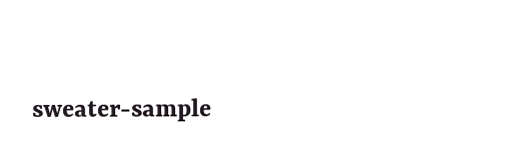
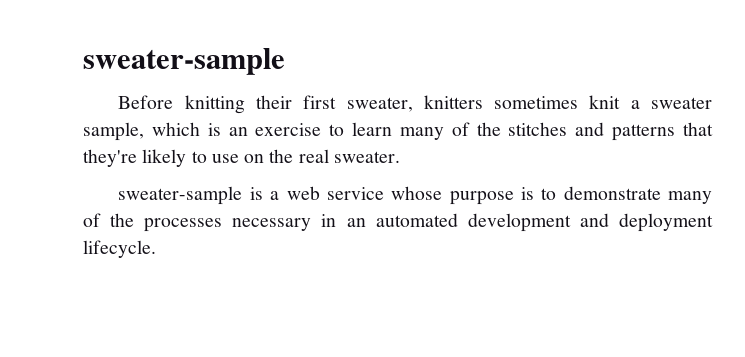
[32,98,212,122] sweater-sample -> [83,48,285,75] [118,95,712,114] [83,122,713,141] [83,149,400,167] [118,186,713,205] [83,213,713,232] [83,240,156,258] sweater-sample // Before knitting their first sweater, knitters sometimes knit a sweater sample, which is an exercise to learn many of the stitches and patterns that they're likely to use on the real sweater. // sweater-sample is a web service whose purpose is to demonstrate many of the processes necessary in an automated development and deployment lifecycle.

